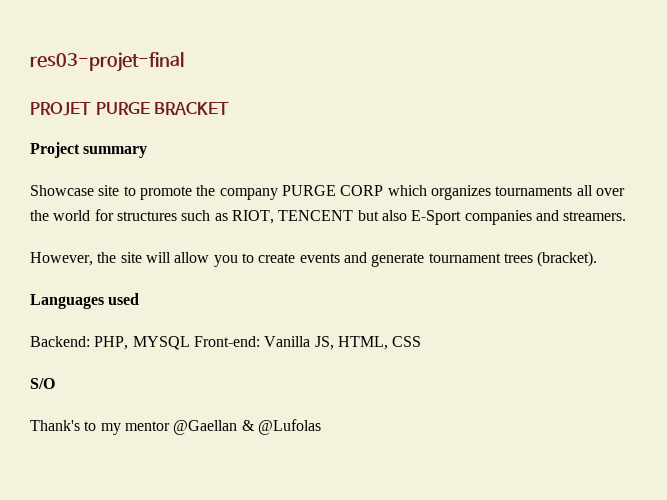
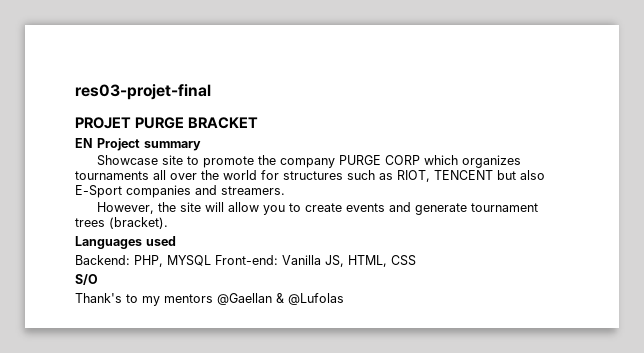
(230, 108) none -> [75,138,93,148] EN
[124,421,170,431] mentor -> [164,294,213,303] mentors

